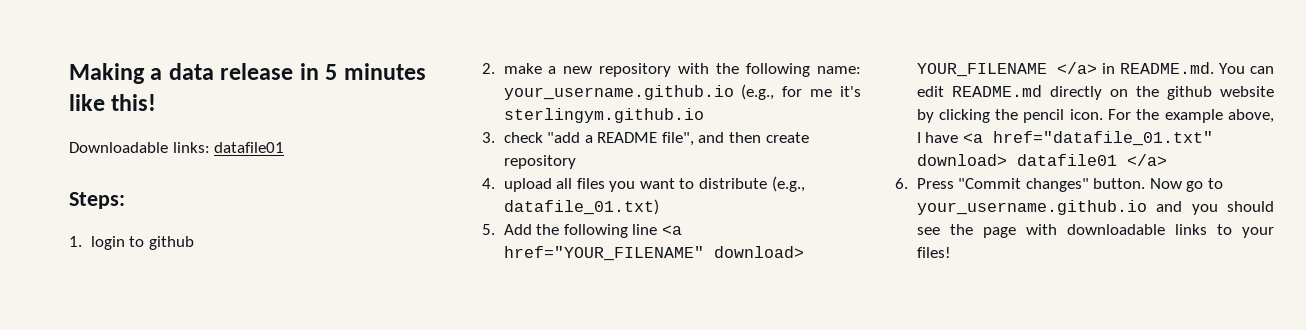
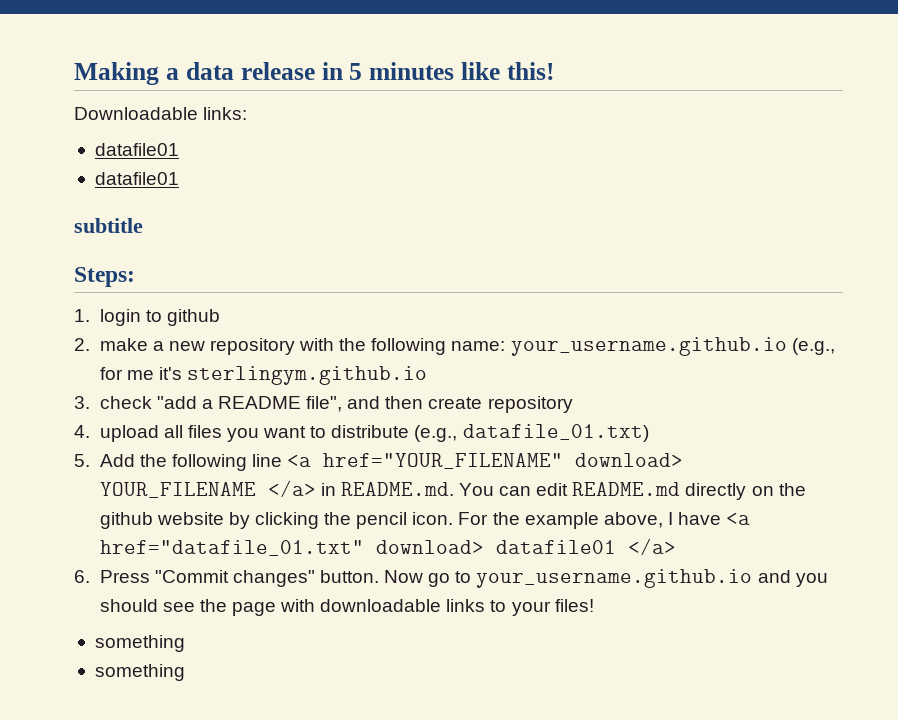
[214,142,285,153] datafile01 -> [94,143,179,156] [94,172,179,185] [74,218,143,233] // datafile01 // datafile01 // subtitle
(951, 252) none -> [94,635,185,652] [94,664,185,681] // something // something

